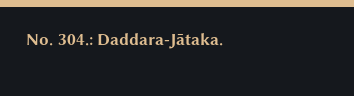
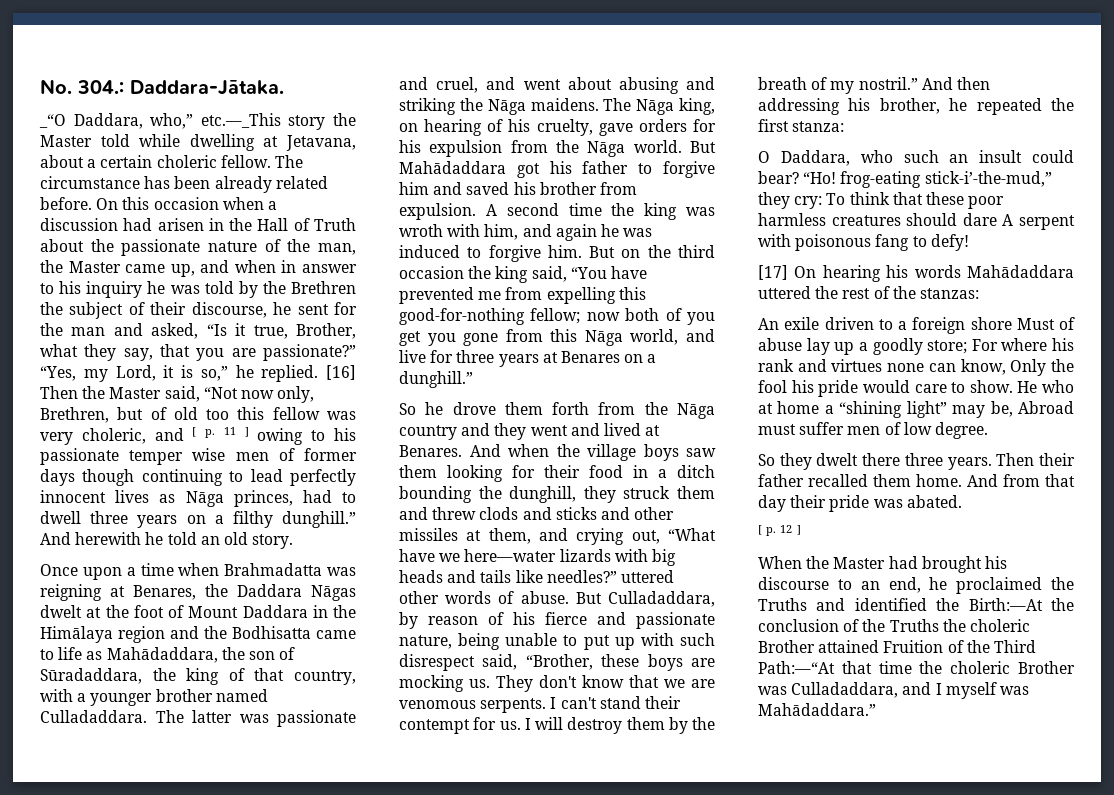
(224, 41) none -> [39,113,356,130] [40,134,356,151] [40,155,303,168] [40,176,328,193] [40,197,277,210] [40,218,356,231] [40,239,356,256] [40,260,357,277] [40,281,356,298] [40,302,357,319] [40,323,356,339] [40,344,356,361] [40,365,356,382] [40,386,315,403] [40,407,356,423] [40,427,356,445] [40,448,357,465] [40,469,356,486] [40,490,356,507] [40,511,356,528] [40,532,294,549] [40,563,356,580] [40,584,356,601] [40,605,356,618] [40,626,356,643] [40,647,296,663] [40,668,356,685] [40,689,268,706] [40,710,356,727] [399,77,715,94] [399,98,715,115] [399,119,716,136] [399,140,716,157] [399,161,715,178] [399,182,637,195] [399,203,715,220] [399,224,653,241] [399,245,715,262] [399,266,647,283] [399,287,646,304] [399,308,715,325] [399,329,715,346] [399,350,657,367] [399,371,473,388] [399,402,715,419] [399,423,661,440] [399,444,716,461] [399,465,715,482] [399,486,715,503] [399,507,675,520] [399,528,716,545] [399,549,676,566] [399,570,674,583] [399,591,715,607] [399,612,715,629] [399,633,715,650] [399,654,715,671] [399,675,715,692] [399,696,681,713] [399,717,715,734] [758,77,990,94] [758,98,1074,115] [758,119,845,132] [758,150,1074,166] [758,171,1052,188] [758,192,1005,209] [758,213,1075,230] [758,234,969,251] [758,265,1074,282] [758,286,979,299] [758,317,1075,334] [758,338,1074,355] [758,359,1074,376] [758,380,1074,397] [758,401,1074,418] [758,422,988,439] [758,453,1075,470] [758,474,1075,487] [758,495,962,512] [758,525,801,536] [758,556,1007,573] [758,577,1074,594] [758,598,1074,611] [758,619,1030,632] [758,640,1036,653] [758,661,1075,674] [758,682,1029,699] [758,703,876,716] // _“O Daddara, who,” etc.—_This story the Master told while dwelling at Jetavana, about a certain choleric fellow. The circumstance has been already related before. On this occasion when a discussion had arisen in the Hall of Truth about the passionate nature of the man, the Master came up, and when in answer to his inquiry he was told by the Brethren the subject of their discourse, he sent for the man and asked, “Is it true, Brother, what they say, that you are passionate?” “Yes, my Lord, it is so,” he replied. [16] Then the Master said, “Not now only, Brethren, but of old too this fellow was very choleric, and [ p. 11 ] owing to his passionate temper wise men of former days though continuing to lead perfectly innocent lives as Nāga princes, had to dwell three years on a filthy dunghill.” And herewith he told an old story. // Once upon a time when Brahmadatta was reigning at Benares, the Daddara Nāgas dwelt at the foot of Mount Daddara in the Himālaya region and the Bodhisatta came to life as Mahādaddara, the son of Sūradaddara, the king of that country, with a younger brother named Culladaddara. The latter was passionate and cruel, and went about abusing and striking the Nāga maidens. The Nāga king, on hearing of his cruelty, gave orders for his expulsion from the Nāga world. But Mahādaddara got his father to forgive him and saved his brother from expulsion. A second time the king was wroth with him, and again he was induced to forgive him. But on the third occasion the king said, “You have prevented me from expelling this good-for-nothing fellow; now both of you get you gone from this Nāga world, and live for three years at Benares on a dunghill.” // So he drove them forth from the Nāga country and they went and lived at Benares. And when the village boys saw them looking for their food in a ditch bounding the dunghill, they struck them and threw clods and sticks and other missiles at them, and crying out, “What have we here—water lizards with big heads and tails like needles?” uttered other words of abuse. But Culladaddara, by reason of his fierce and passionate nature, being unable to put up with such disrespect said, “Brother, these boys are mocking us. They don't know that we are venomous serpents. I can't stand their contempt for us. I will destroy them by the breath of my nostril.” And then addressing his brother, he repeated the first stanza: // O Daddara, who such an insult could bear? “Ho! frog-eating stick-i’-the-mud,” they cry: To think that these poor harmless creatures should dare A serpent with poisonous fang to defy! // [17] On hearing his words Mahādaddara uttered the rest of the stanzas: // An exile driven to a foreign shore Must of abuse lay up a goodly store; For where his rank and virtues none can know, Only the fool his pride would care to show. He who at home a “shining light” may be, Abroad must suffer men of low degree. // So they dwelt there three years. Then their father recalled them home. And from that day their pride was abated. // [ p. 12 ] // When the Master had brought his discourse to an end, he proclaimed the Truths and identified the Birth:—At the conclusion of the Truths the choleric Brother attained Fruition of the Third Path:—“At that time the choleric Brother was Culladaddara, and I myself was Mahādaddara.”

